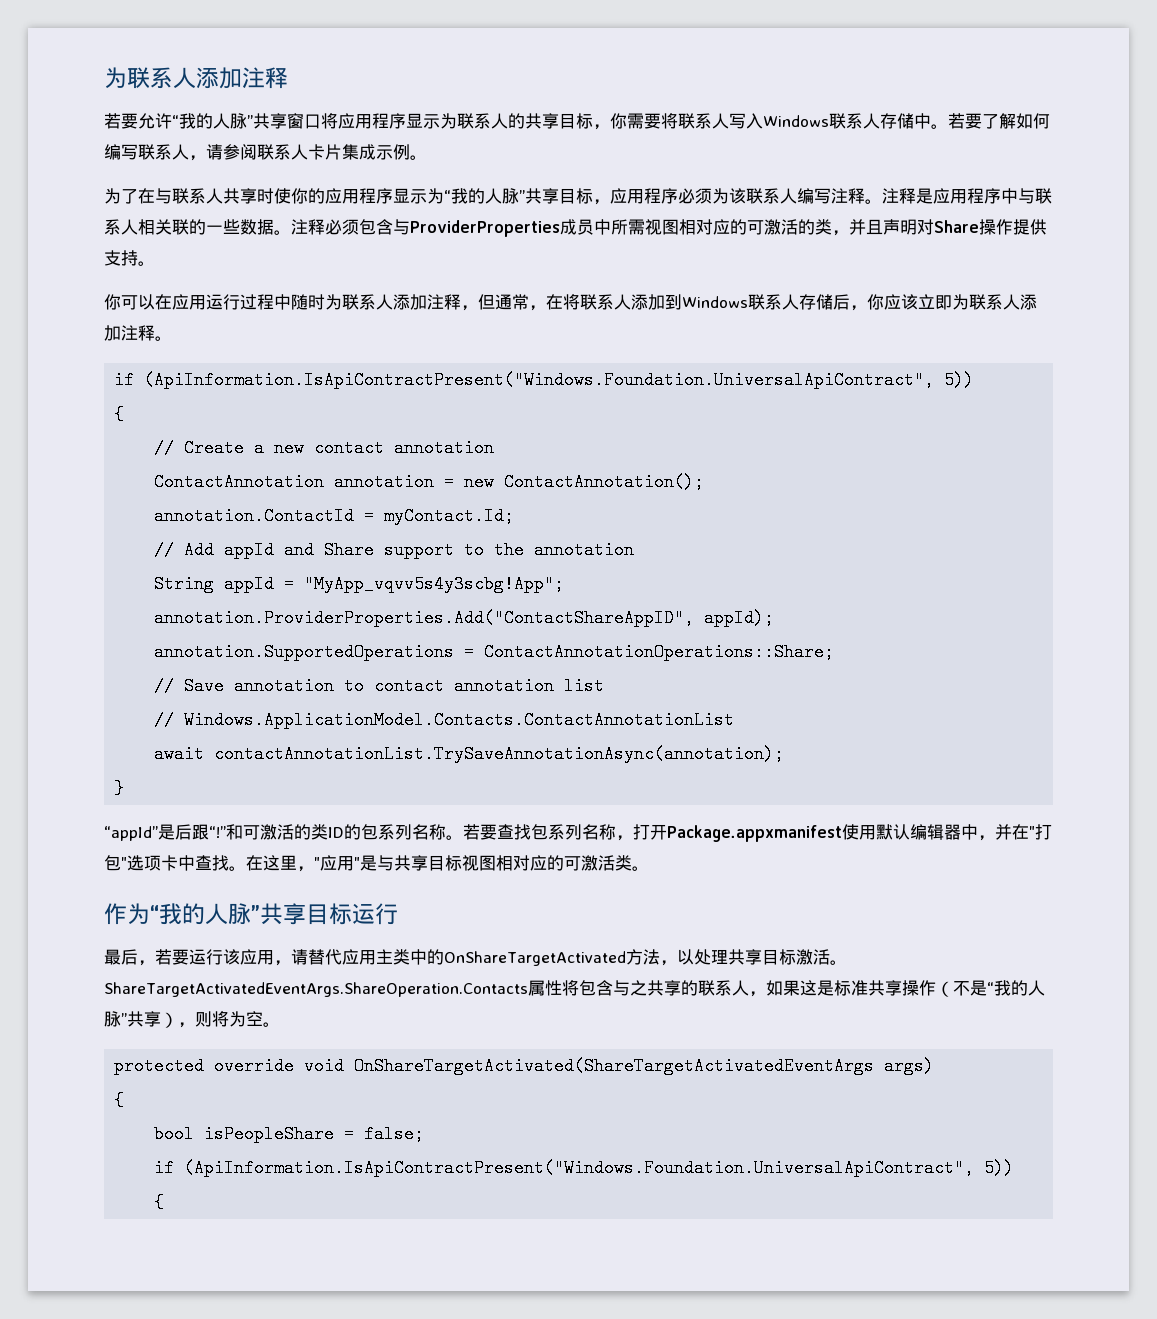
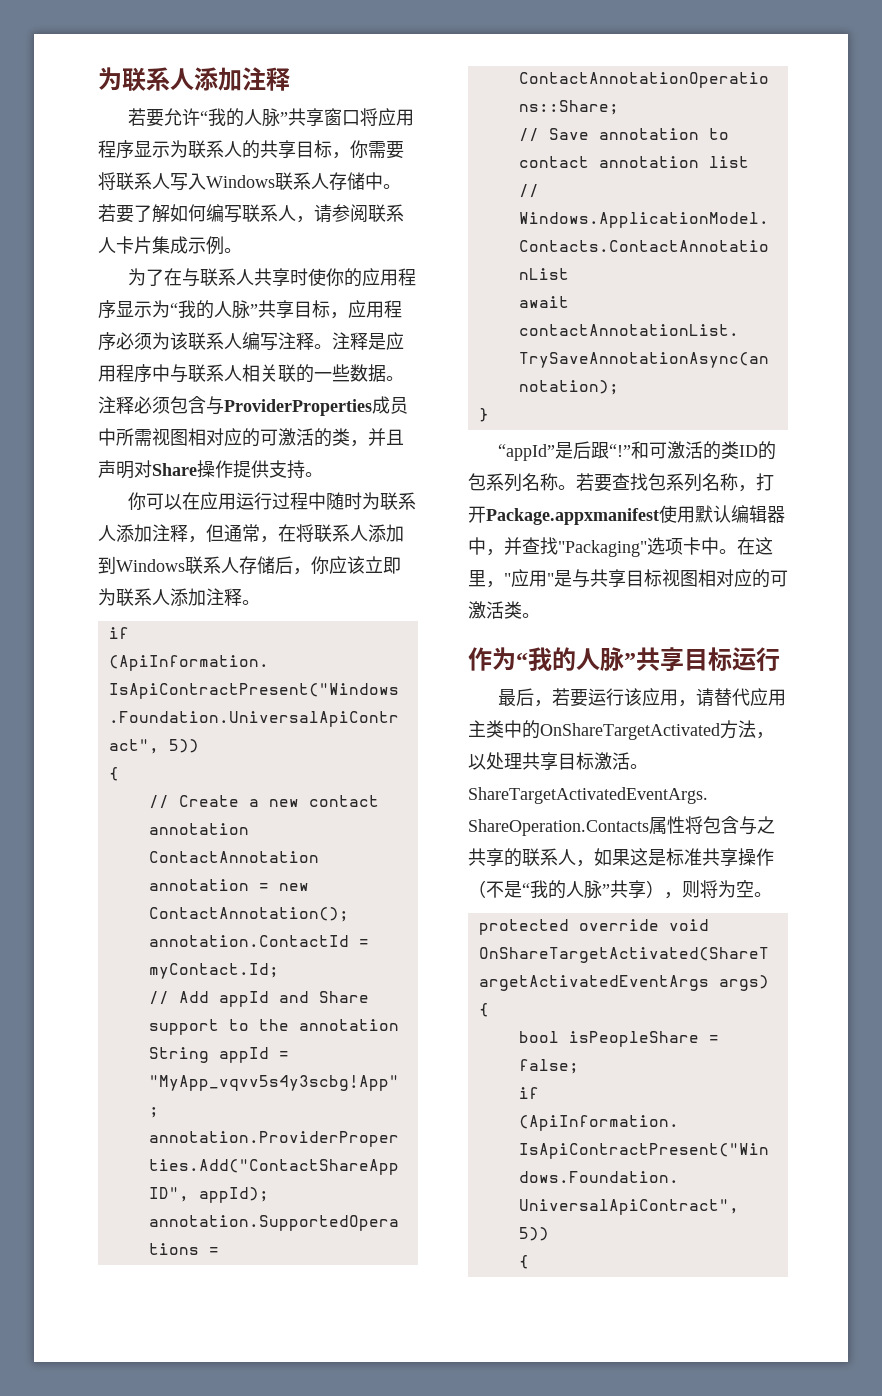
[1012,824,1052,840] [104,855,127,871] 在"打包" -> [522,537,647,557] 查找"Packaging"
[195,855,229,871] 查找 -> (719, 546) none

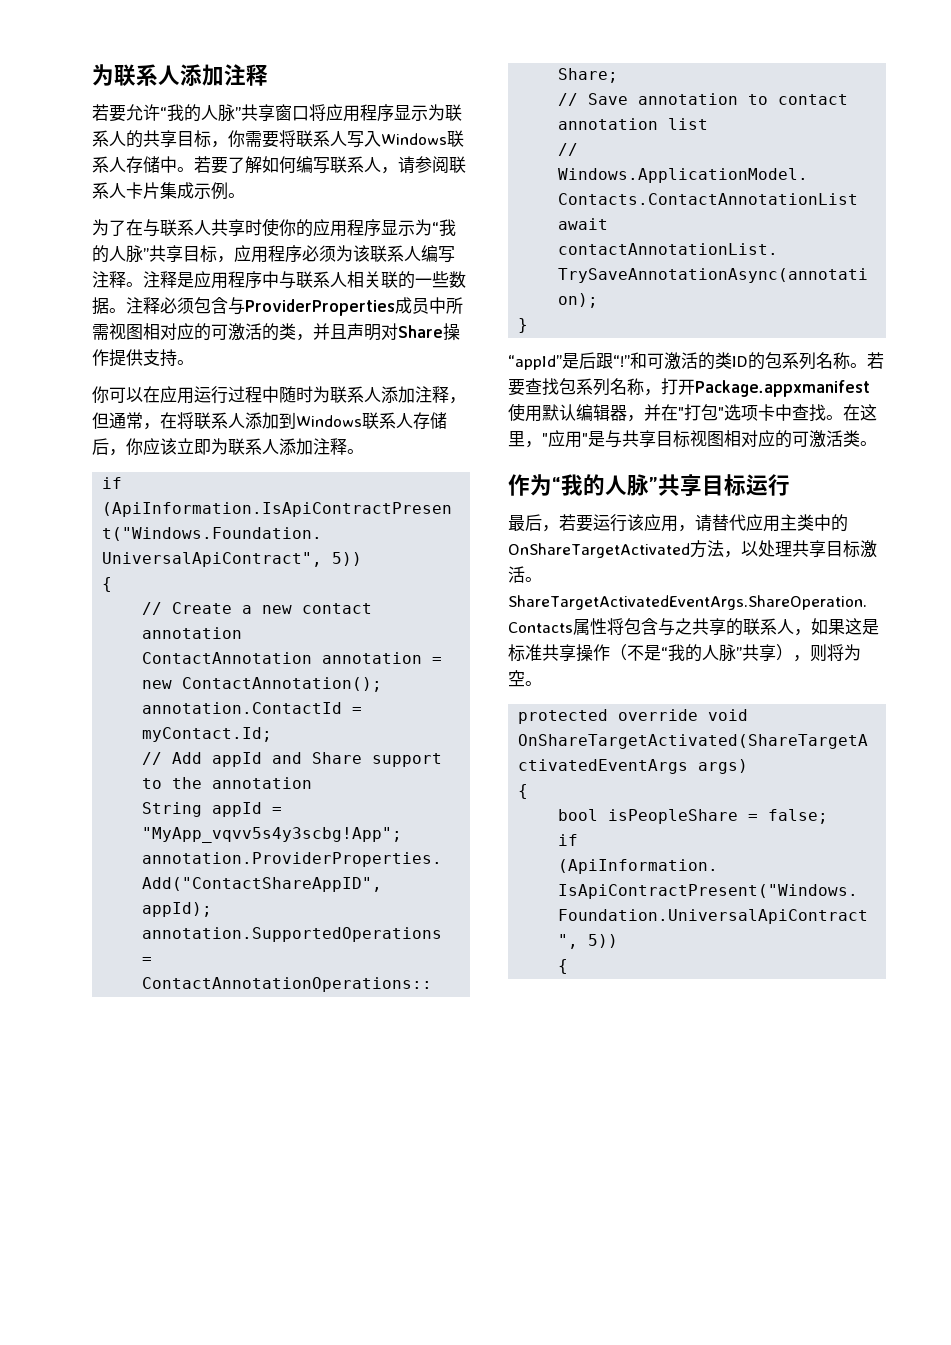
[468,537,647,557] 中，并查找"Packaging" -> [627,404,724,422] ，并在"打包"
(719, 546) none -> [792,404,826,421] 查找

